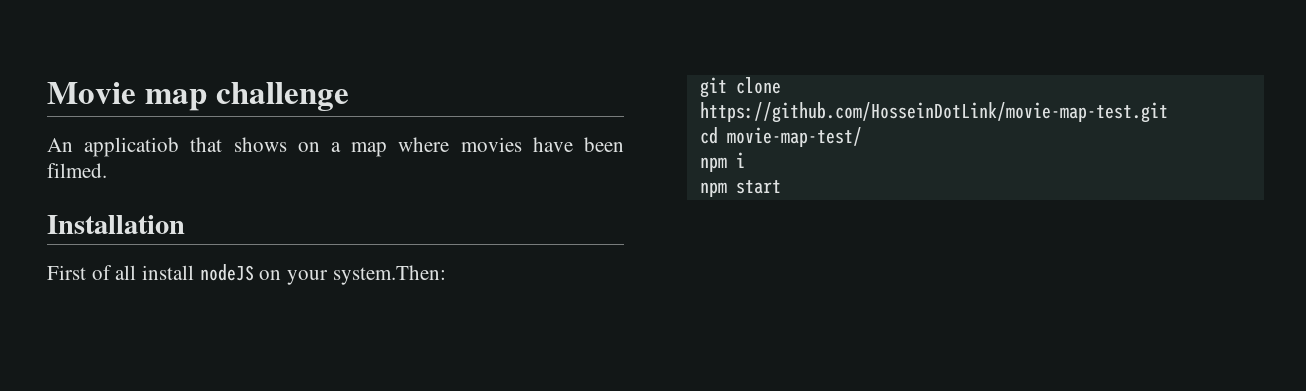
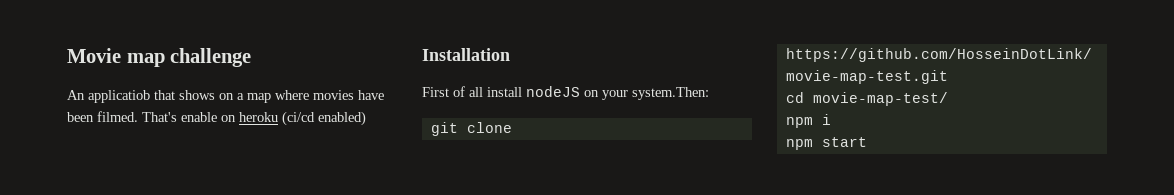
(107, 170) none -> [142,111,366,126] That's enable on heroku (ci/cd enabled)

